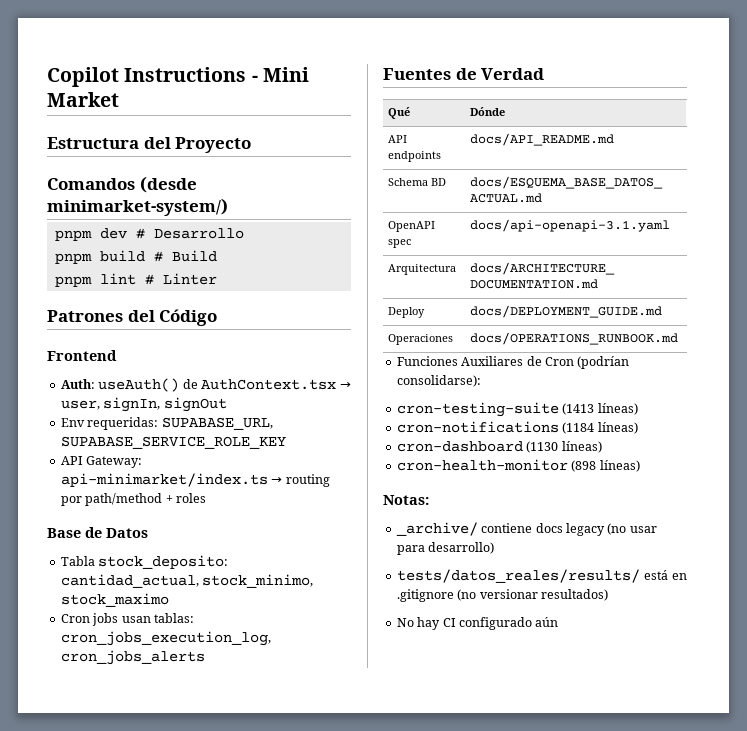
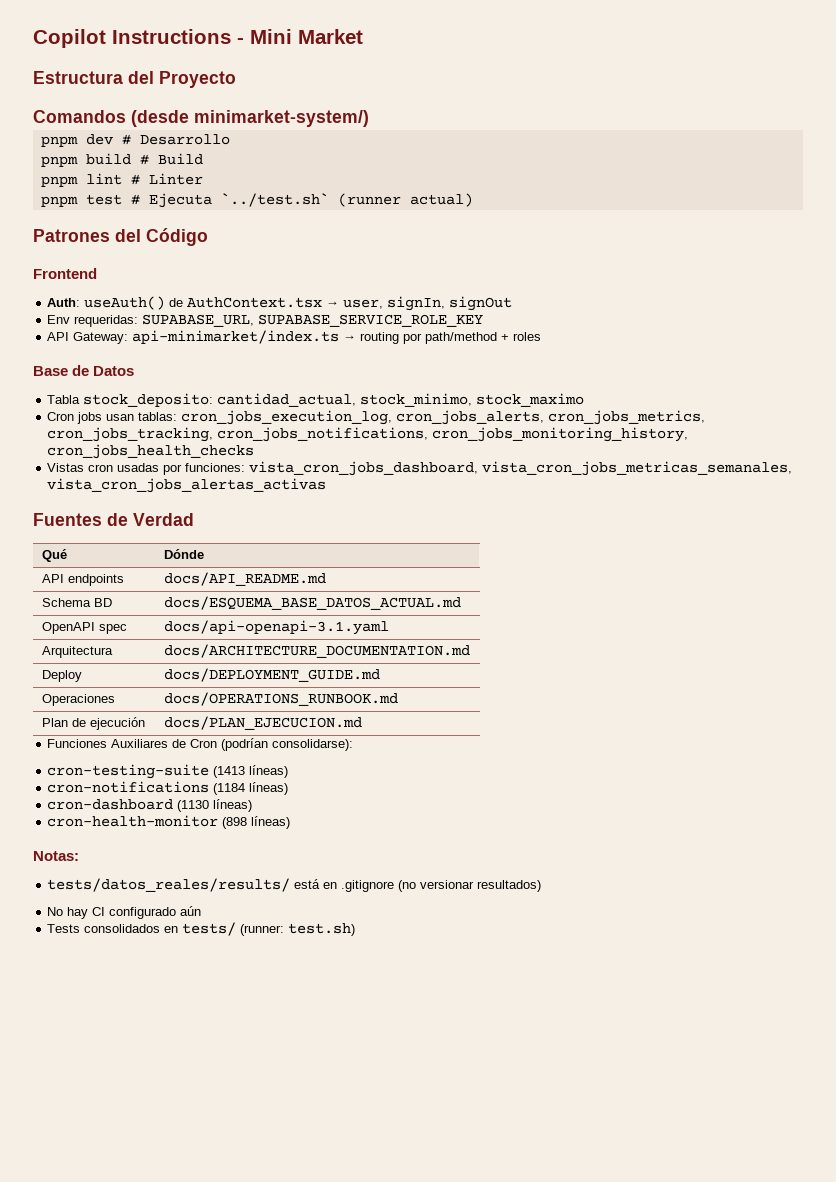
(217, 279) none -> [40,193,473,208] // pnpm test # Ejecuta `../test.sh` (runner actual)
[60,650,205,665] cron_jobs_alerts -> [396,410,706,425] [47,427,689,442] [47,444,255,459] [47,461,793,476] [47,478,327,493] cron_jobs_alerts, cron_jobs_metrics, cron_jobs_tracking, cron_jobs_notifications, cron_jobs_monitoring_history, cron_jobs_health_checks // Vistas cron usadas por funciones: vista_cron_jobs_dashboard, vista_cron_jobs_metricas_semanales, vista_cron_jobs_alertas_activas
(679, 338) none -> [41,717,145,730] [163,716,362,730] // Plan de ejecución | docs/PLAN_EJECUCION.md
[395,522,657,536] [396,542,495,555] // _archive/ contiene docs legacy (no usar para desarrollo) -> (79, 856) none
(559, 622) none -> [47,922,356,936] // Tests consolidados en tests/ (runner: test.sh)

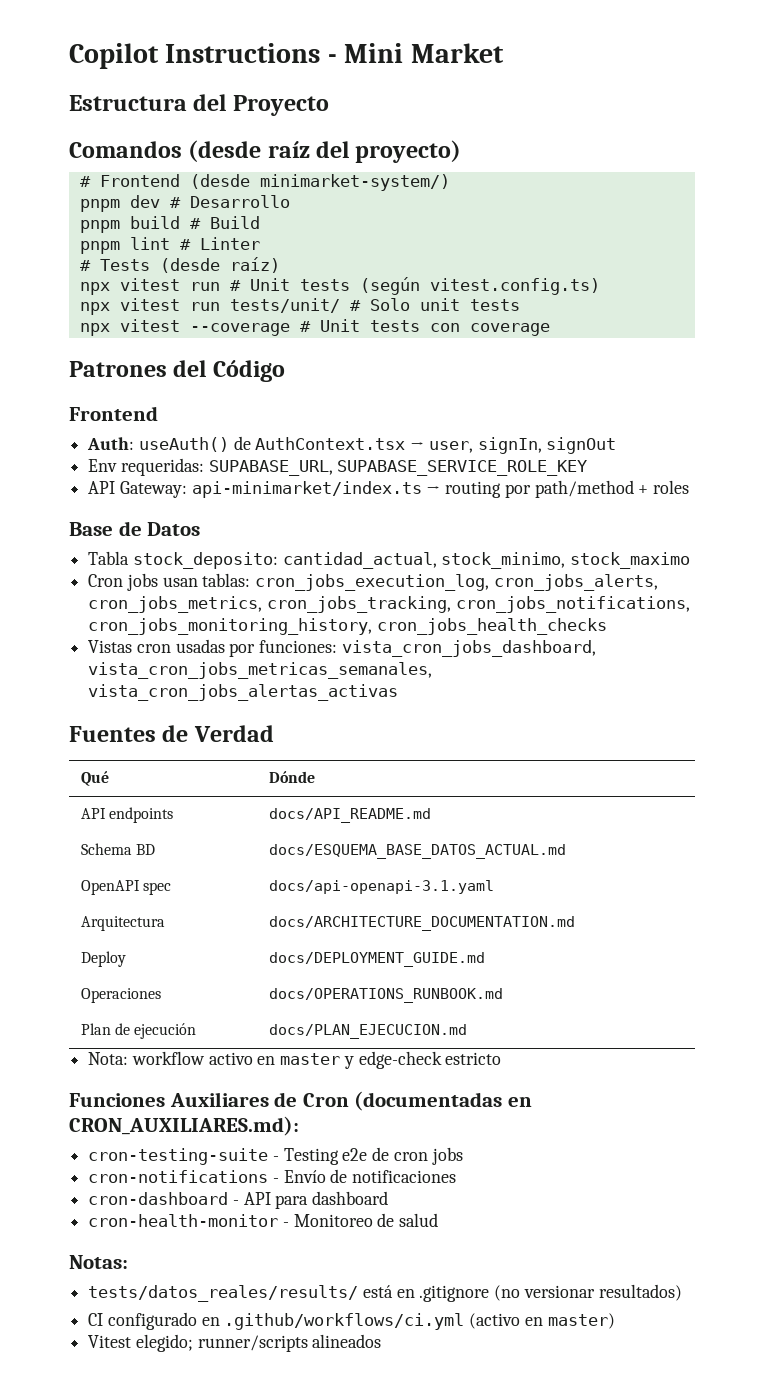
(189, 118) none -> [267,140,462,163] [79,174,250,189] raíz del proyecto) // # Frontend (desde
[40,193,473,208] pnpm test # Ejecuta `../test.sh` (runner actual) -> [79,257,280,273] [79,277,600,295] [79,298,520,315] [79,319,550,336] # Tests (desde raíz) // npx vitest run # Unit tests (según vitest.config.ts) // npx vitest run tests/unit/ # Solo unit tests // npx vitest --coverage # Unit tests con coverage
[47,738,354,751] [47,764,289,779] [47,781,289,795] [47,799,253,812] [47,815,291,829] Funciones Auxiliares de Cron (podrían consolidarse): // cron-testing-suite (1413 líneas) // cron-notifications (1184 líneas) // cron-dashboard (1130 líneas) // cron-health-monitor (898 líneas) -> [88,1051,502,1069] [69,1091,532,1111] [69,1116,299,1136] [88,1147,463,1165] [88,1169,457,1183] [88,1191,389,1209] [88,1213,439,1227] Nota: workflow activo en master y edge-check estricto // Funciones Auxiliares de Cron (documentadas en CRON_AUXILIARES.md): // cron-testing-suite - Testing e2e de cron jobs // cron-notifications - Envío de notificaciones // cron-dashboard - API para dashboard // cron-health-monitor - Monitoreo de salud
[47,906,202,919] [47,922,356,936] No hay CI configurado aún // Tests consolidados en tests/ (runner: test.sh) -> [88,1312,615,1330] [88,1334,382,1352] CI configurado en .github/workflows/ci.yml (activo en master) // Vitest elegido; runner/scripts alineados

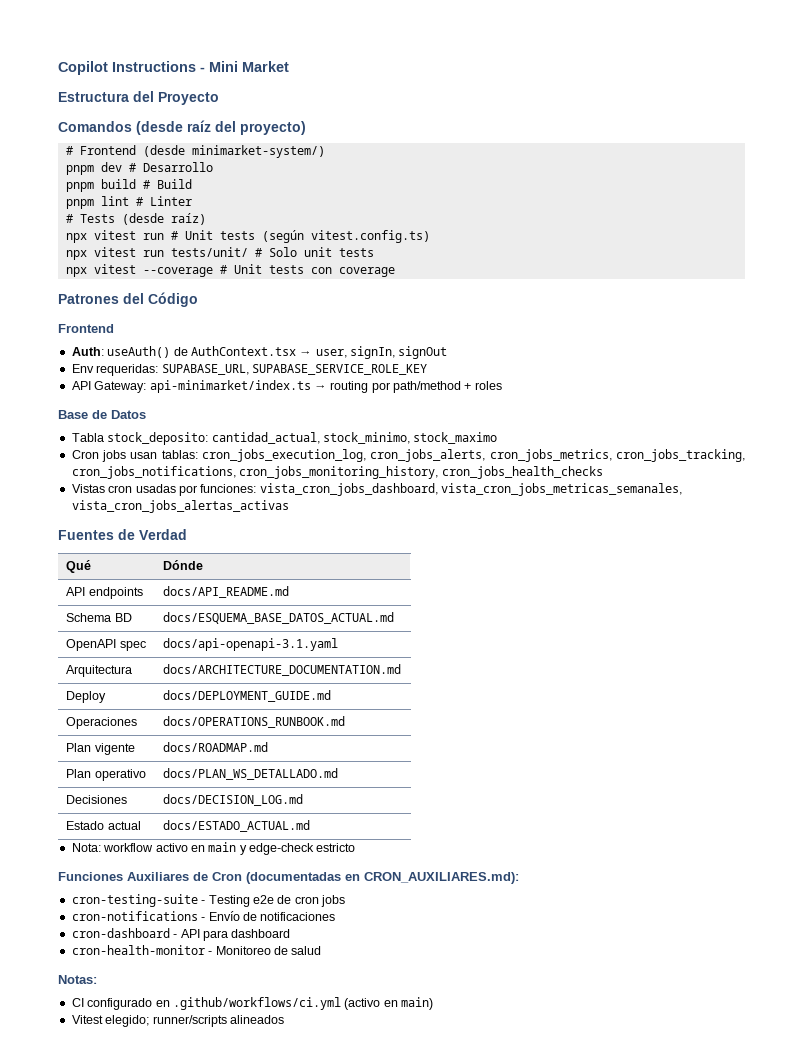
[115,1023,197,1039] [268,1024,467,1039] de ejecución | docs/PLAN_EJECUCION.md -> [94,743,135,755] [163,742,269,752] [66,769,146,781] [163,768,339,780] [66,795,128,804] [163,794,304,806] [66,821,141,830] [163,820,311,832] vigente | docs/ROADMAP.md // Plan operativo | docs/PLAN_WS_DETALLADO.md // Decisiones | docs/DECISION_LOG.md // Estado actual | docs/ESTADO_ACTUAL.md
[280,1053,341,1065] master -> [208,842,237,852] main
[88,1284,682,1302] // tests/datos_reales/results/ está en .gitignore (no versionar resultados) -> (97, 979) none
[547,1313,615,1329] master) -> [401,997,433,1010] main)

